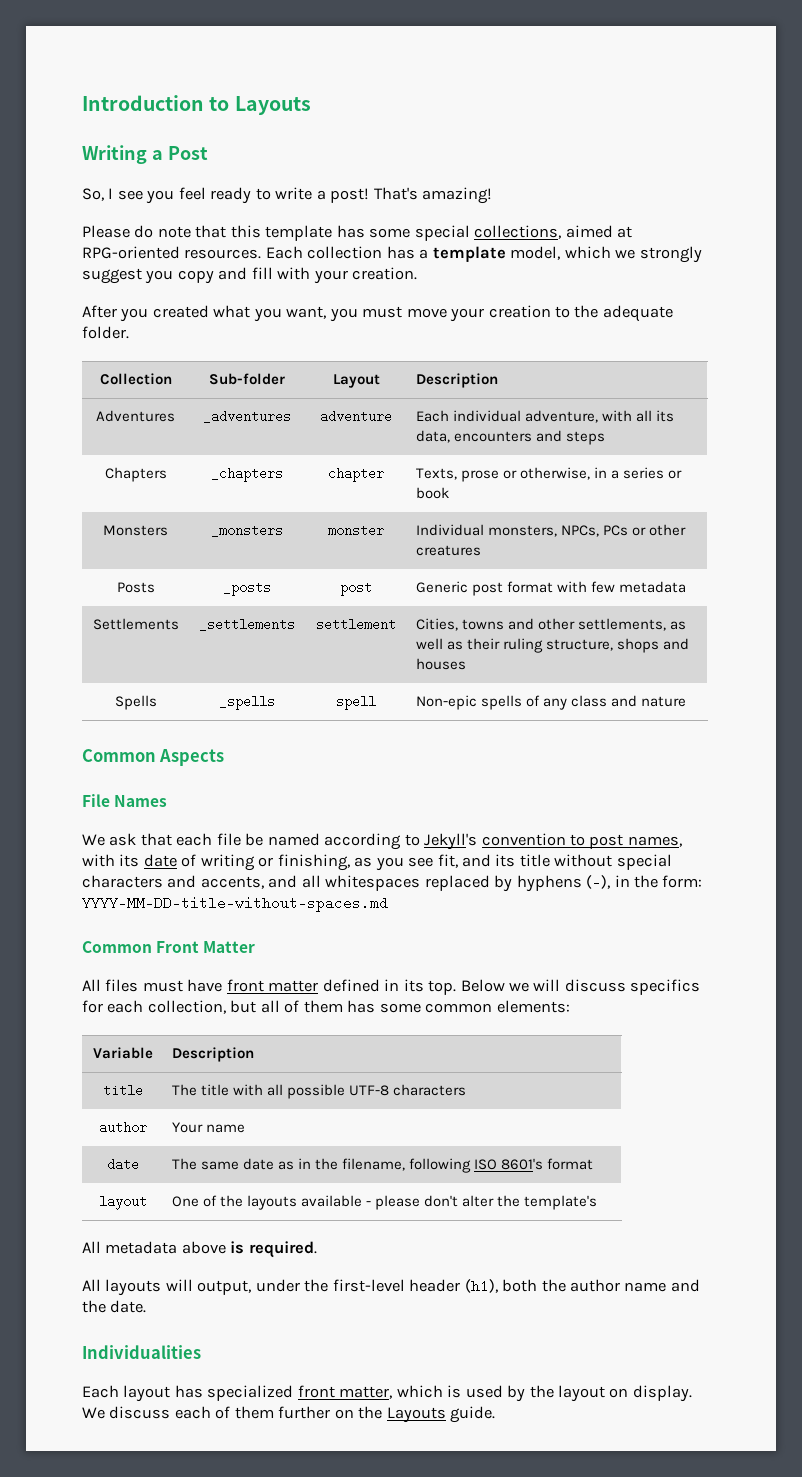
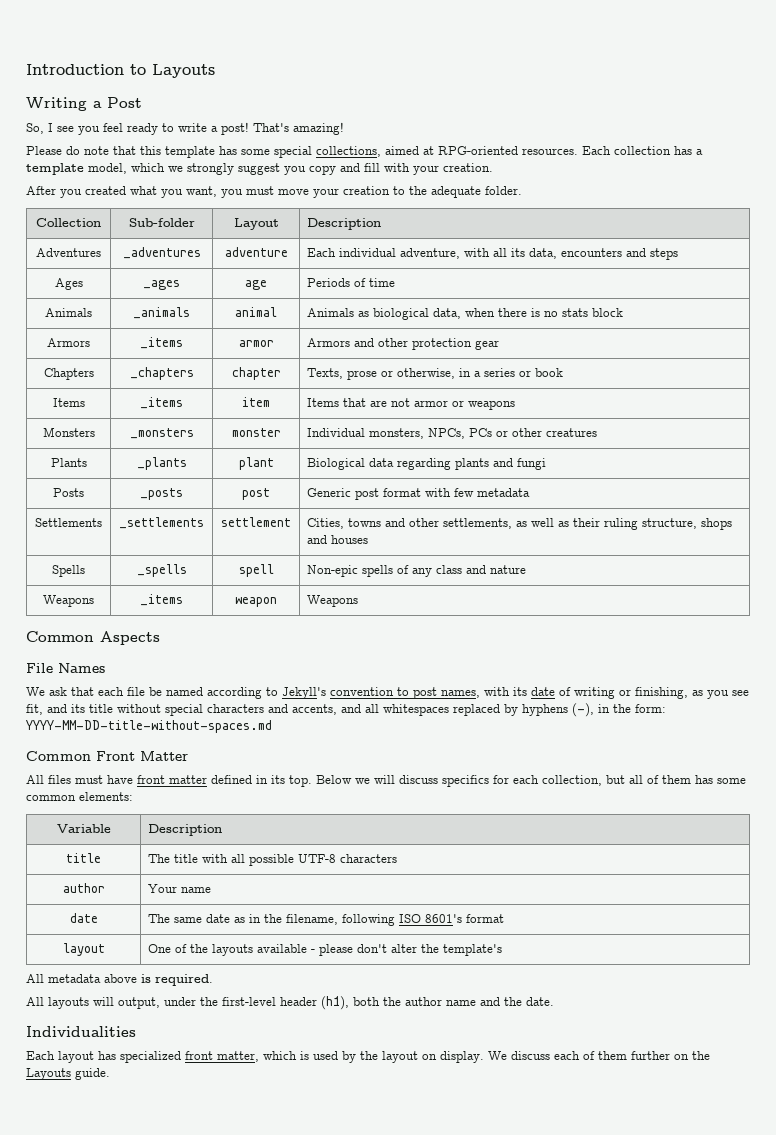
(606, 438) none -> [54,278,83,290] [143,280,180,290] [245,280,267,290] [307,278,396,287] [45,308,92,317] [133,307,190,319] [235,307,277,317] [307,308,624,320] [47,338,90,347] [140,337,183,349] [238,340,274,347] [307,338,500,350] // Ages | _ages | age | Periods of time // Animals | _animals | animal | Animals as biological data, when there is no stats block // Armors | _items | armor | Armors and other protection gear
(449, 493) none -> [52,398,85,407] [140,397,183,409] [242,397,270,407] [307,398,516,410] // Items | _items | item | Items that are not armor or weapons
(481, 550) none -> [50,458,87,467] [136,457,187,470] [238,457,274,470] [307,458,547,470] // Plants | _plants | plant | Biological data regarding plants and fungi
(687, 701) none -> [43,595,94,607] [140,594,183,606] [235,597,277,607] [307,595,359,607] // Weapons | _items | weapon | Weapons

